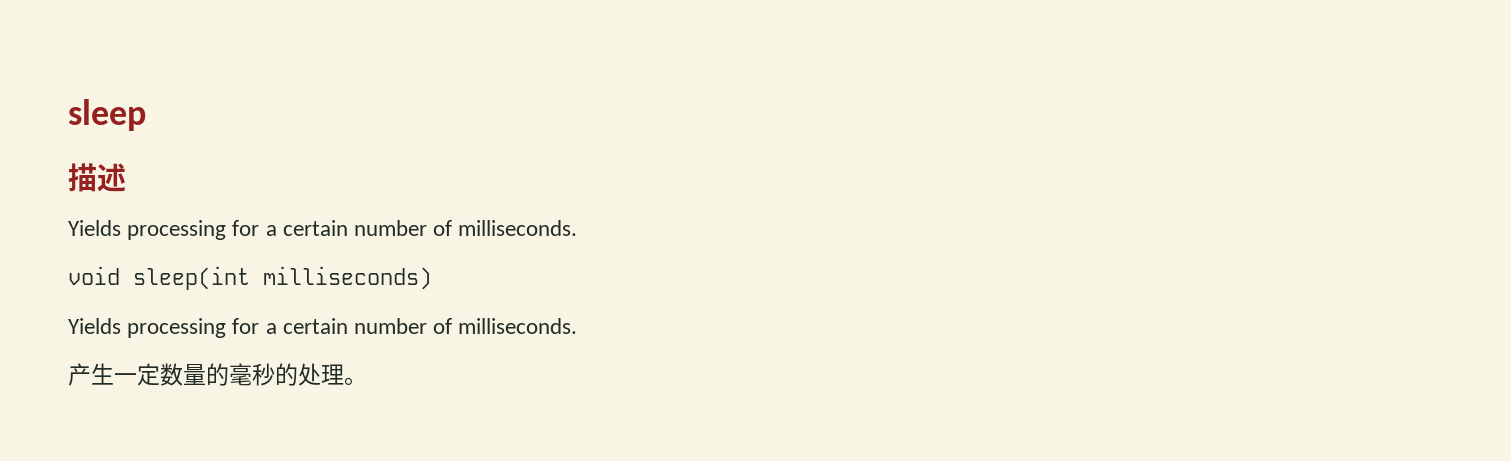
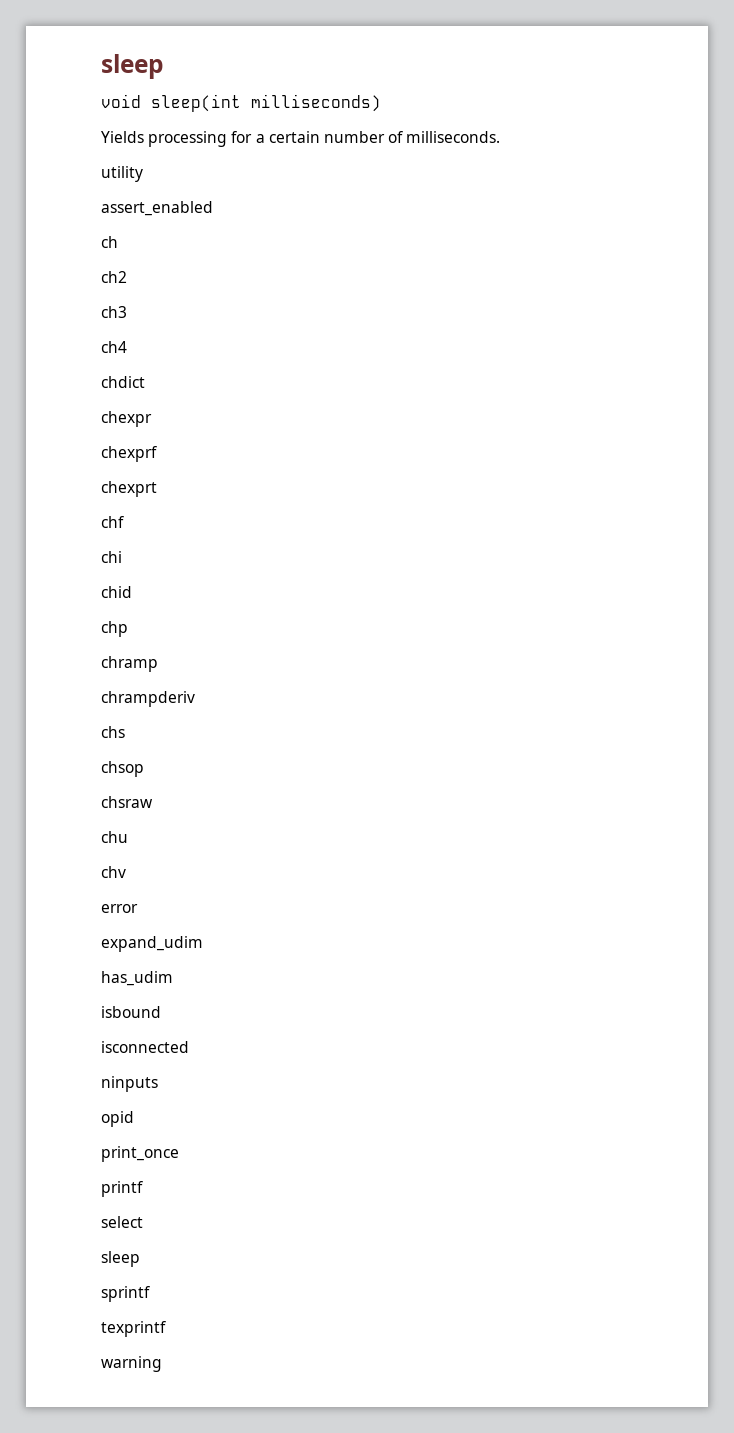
[68,99,146,131] [68,163,126,192] [68,220,578,240] sleep // 描述 // Yields processing for a certain number of milliseconds. -> [101,54,164,79] sleep
[68,363,367,386] 产生一定数量的毫秒的处理。 -> [101,166,143,182] [101,201,213,216] [101,236,118,248] [101,271,127,283] [101,306,127,318] [101,341,127,353] [101,376,145,388] [101,411,152,427] [101,446,157,462] [101,481,157,497] [101,516,124,528] [101,551,122,563] [101,586,132,598] [101,621,128,637] [101,656,158,672] [101,691,195,707] [101,726,125,738] [101,761,144,777] [101,796,153,808] [101,831,128,843] [101,866,126,878] [101,904,138,913] [101,936,203,952] [101,971,173,986] [101,1006,161,1018] [101,1041,189,1053] [101,1076,158,1092] [101,1111,134,1127] [101,1146,179,1162] [101,1181,143,1197] [101,1216,143,1228] [101,1251,140,1267] [101,1286,150,1302] [101,1321,166,1337] [101,1356,162,1372] utility // assert_enabled // ch // ch2 // ch3 // ch4 // chdict // chexpr // chexprf // chexprt // chf // chi // chid // chp // chramp // chrampderiv // chs // chsop // chsraw // chu // chv // error // expand_udim // has_udim // isbound // isconnected // ninputs // opid // print_once // printf // select // sleep // sprintf // texprintf // warning

